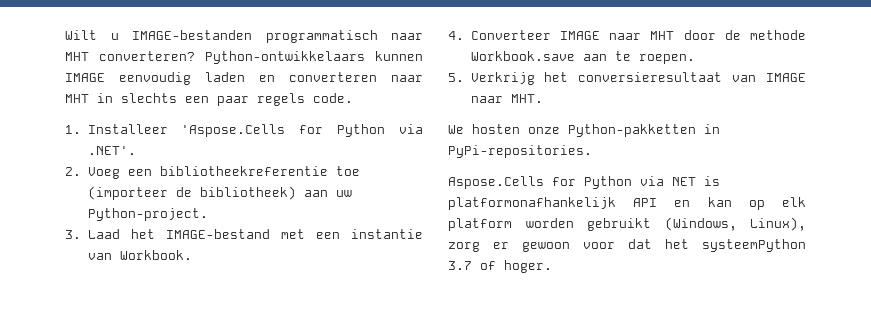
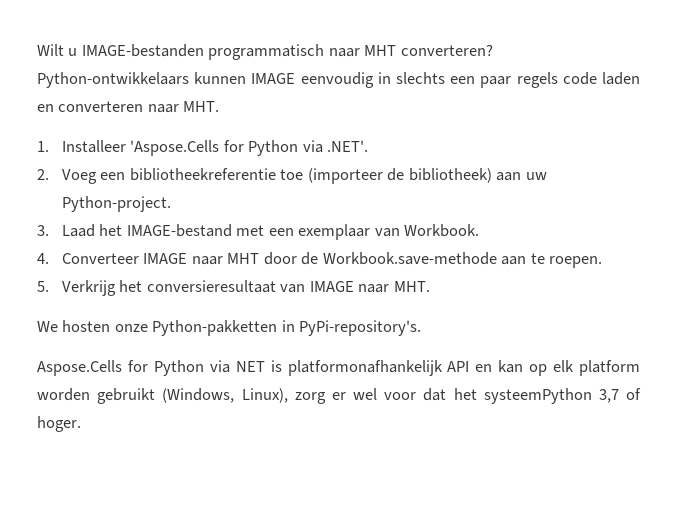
[205,72,423,82] [65,94,89,103] laden en converteren naar MHT -> (374, 80) none
[313,93,353,103] code. -> [562,72,640,85] [37,101,220,113] code laden en converteren naar MHT.
[351,229,423,239] instantie -> [298,224,371,240] exemplaar
[750,30,806,40] [470,51,575,61] methode Workbook.save -> [322,252,497,265] Workbook.save-methode
[448,145,592,158] PyPi-repositories. -> [299,320,422,336] PyPi-repository's.
[522,242,570,252] gewoon -> [353,388,377,400] wel
[448,261,472,270] 3.7 -> [598,389,619,403] 3,7

